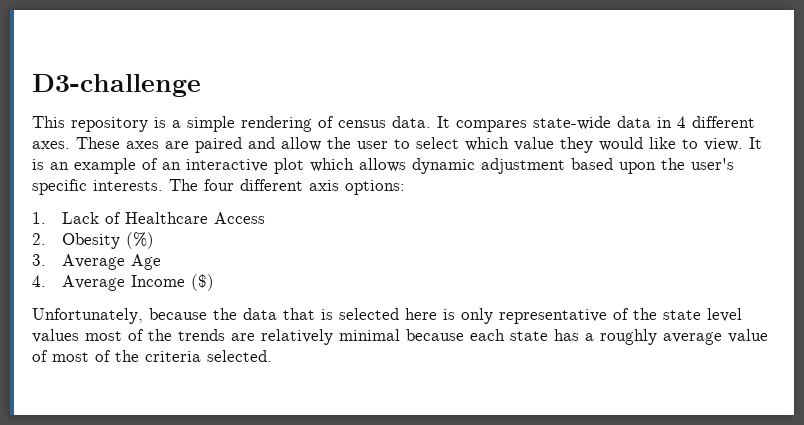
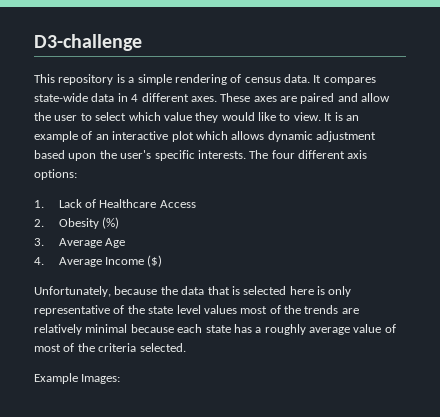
(272, 356) none -> [34,373,121,384] // Example Images:

